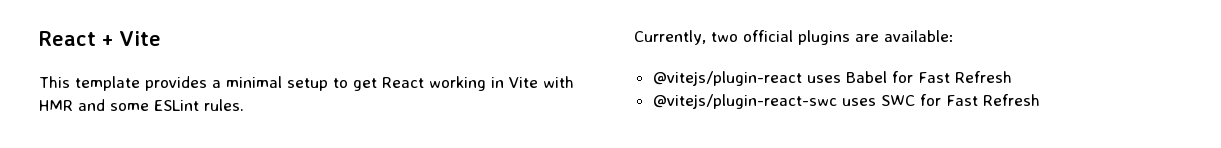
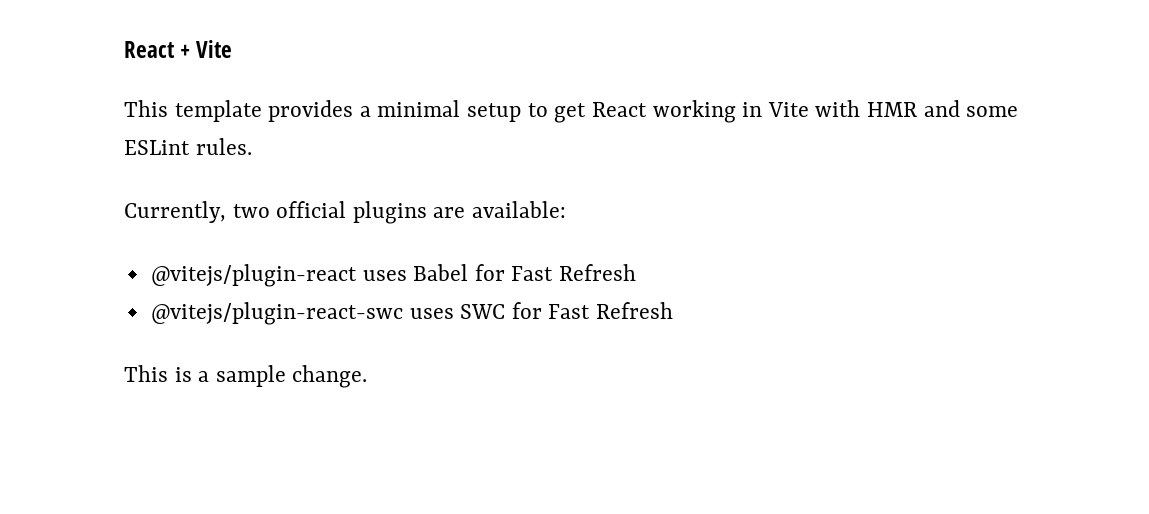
(1040, 100) none -> [124,365,368,388] // This is a sample change.

